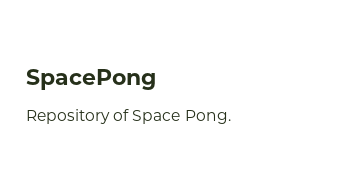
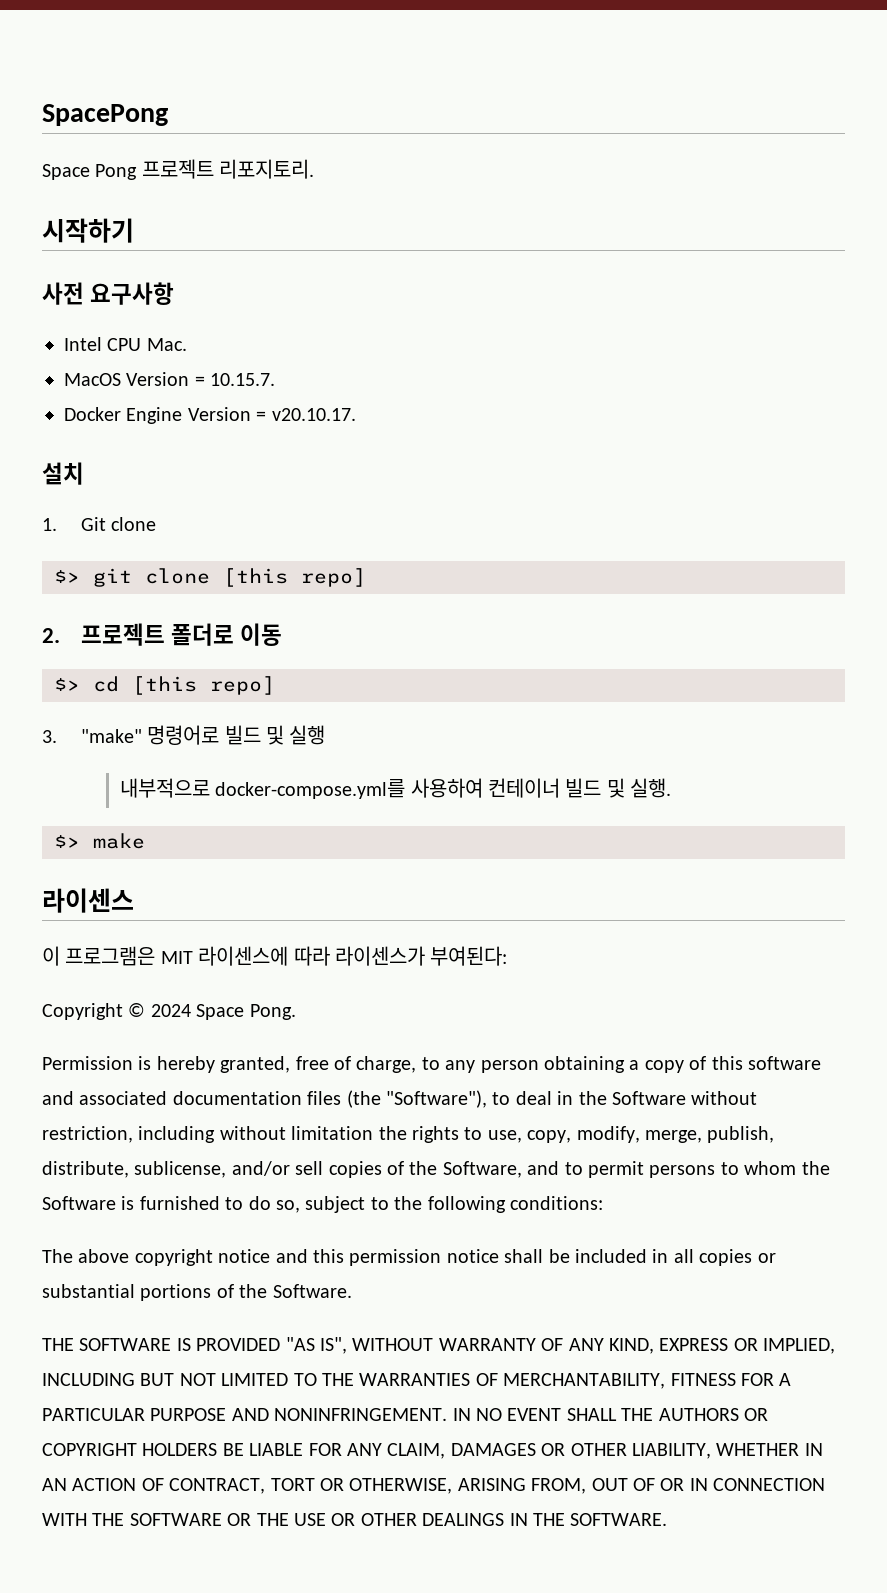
[26,109,231,124] Repository of Space Pong. -> [42,159,315,180] [42,218,134,243] [42,282,175,305] [64,337,187,351] [64,372,276,386] [64,407,356,424] [42,462,84,485] [42,517,157,531] [54,568,366,587] [42,623,283,646] [54,676,275,695] [42,725,326,745] [119,778,672,799] [54,833,145,849] [42,888,134,913] [42,946,508,966] [42,1003,296,1020] [42,1056,821,1073] [42,1090,758,1108] [42,1126,775,1143] [42,1161,830,1178] [42,1196,603,1213] [42,1249,776,1266] [42,1284,352,1301] [42,1337,836,1354] [42,1373,792,1389] [42,1408,768,1421] [42,1443,823,1459] [42,1478,826,1494] [42,1513,668,1526] Space Pong 프로젝트 리포지토리. // 시작하기 // 사전 요구사항 // Intel CPU Mac. // MacOS Version = 10.15.7. // Docker Engine Version = v20.10.17. // 설치 // 1. Git clone // $> git clone [this repo] // 2. 프로젝트 폴더로 이동 // $> cd [this repo] // 3. "make" 명령어로 빌드 및 실행 // 내부적으로 docker-compose.yml를 사용하여 컨테이너 빌드 및 실행. // $> make // 라이센스 // 이 프로그램은 MIT 라이센스에 따라 라이센스가 부여된다: // Copyright © 2024 Space Pong. // Permission is hereby granted, free of charge, to any person obtaining a copy of this software and associated documentation files (the "Software"), to deal in the Software without restriction, including without limitation the rights to use, copy, modify, merge, publish, distribute, sublicense, and/or sell copies of the Software, and to permit persons to whom the Software is furnished to do so, subject to the following conditions: // The above copyright notice and this permission notice shall be included in all copies or substantial portions of the Software. // THE SOFTWARE IS PROVIDED "AS IS", WITHOUT WARRANTY OF ANY KIND, EXPRESS OR IMPLIED, INCLUDING BUT NOT LIMITED TO THE WARRANTIES OF MERCHANTABILITY, FITNESS FOR A PARTICULAR PURPOSE AND NONINFRINGEMENT. IN NO EVENT SHALL THE AUTHORS OR COPYRIGHT HOLDERS BE LIABLE FOR ANY CLAIM, DAMAGES OR OTHER LIABILITY, WHETHER IN AN ACTION OF CONTRACT, TORT OR OTHERWISE, ARISING FROM, OUT OF OR IN CONNECTION WITH THE SOFTWARE OR THE USE OR OTHER DEALINGS IN THE SOFTWARE.

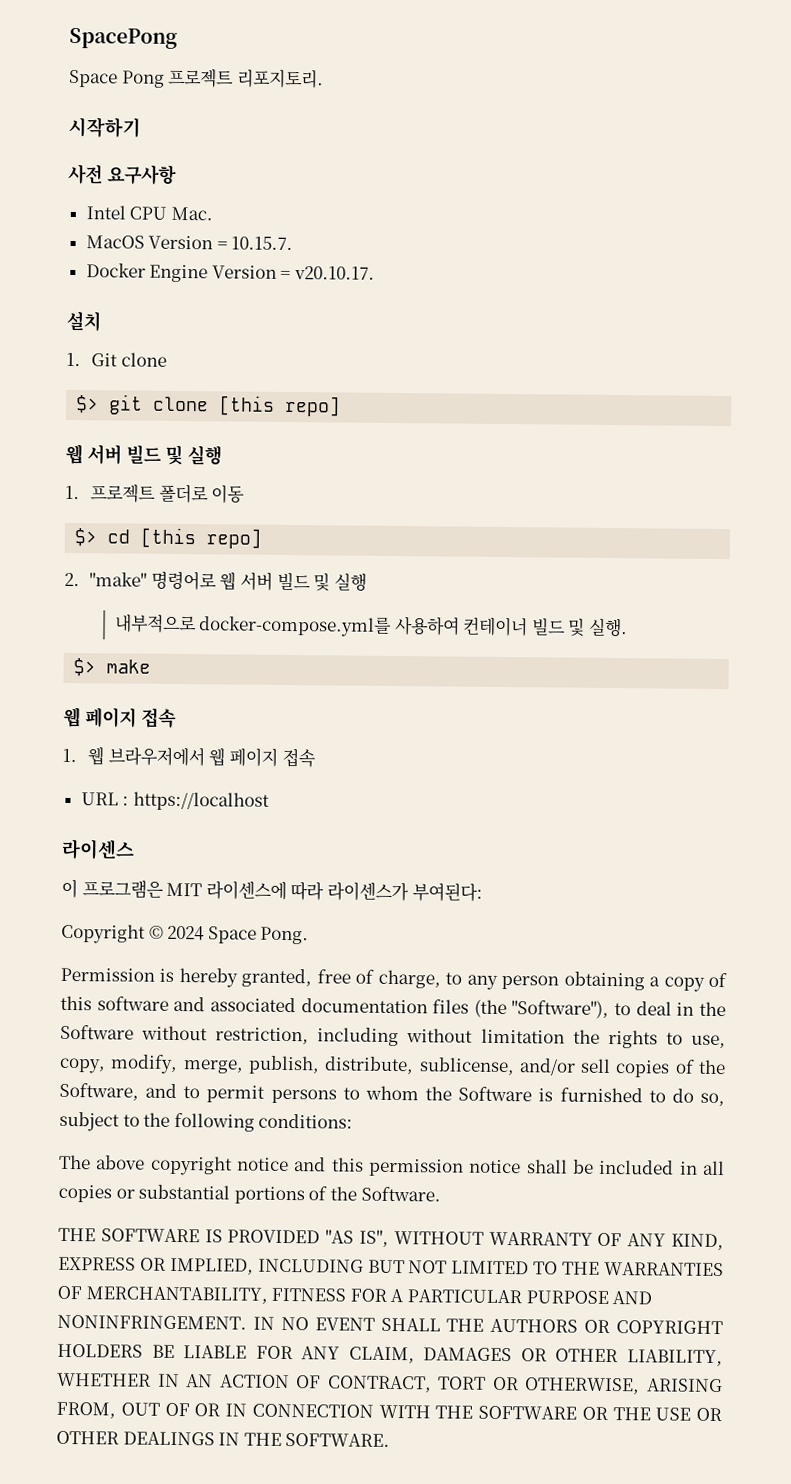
[42,628,60,643] 2. -> [65,443,222,466] [65,485,80,500] 웹 서버 빌드 및 실행 // 1.
[42,730,57,743] 3. -> [64,572,80,587] 2.
(220, 735) none -> [219,571,274,591] 웹 서버
(145, 841) none -> [63,706,177,728] [62,746,316,768] [80,791,270,811] // 웹 페이지 접속 // 1. 웹 브라우저에서 웹 페이지 접속 // URL : https://localhost

